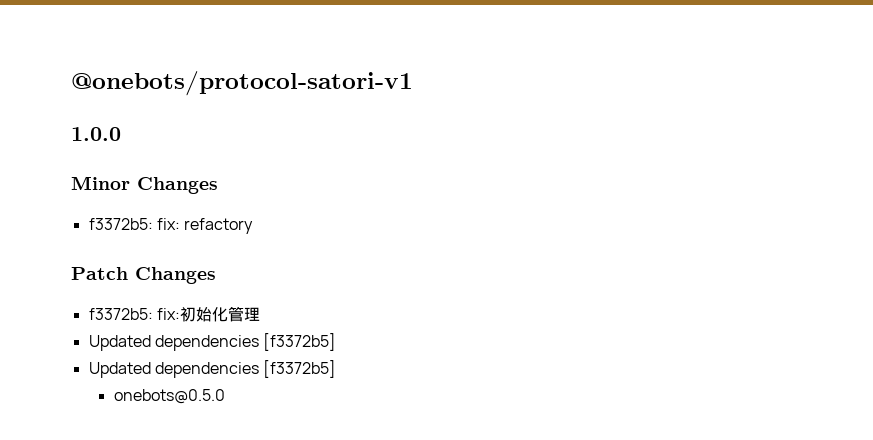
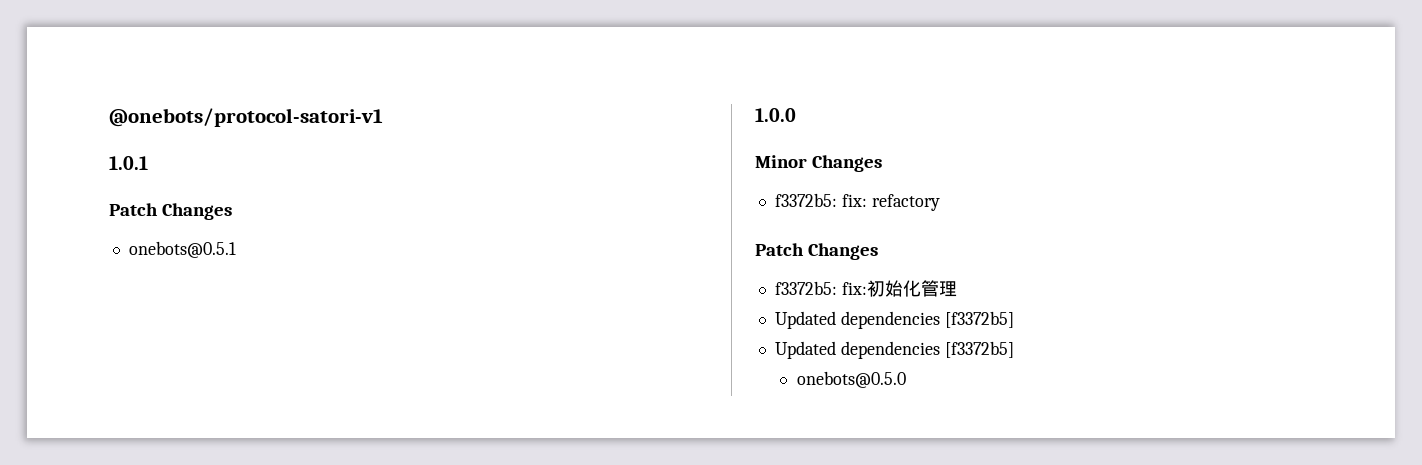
(413, 83) none -> [109,156,148,170] [109,203,233,220] [128,241,236,258] // 1.0.1 // Patch Changes // onebots@0.5.1

